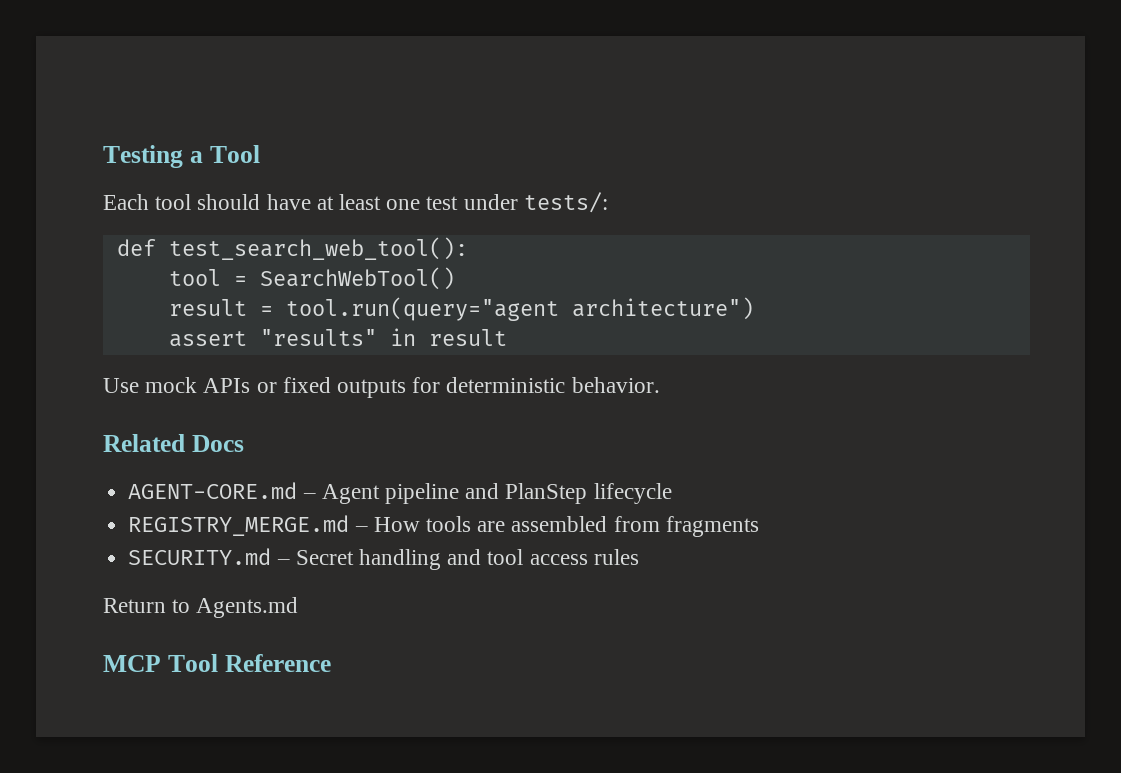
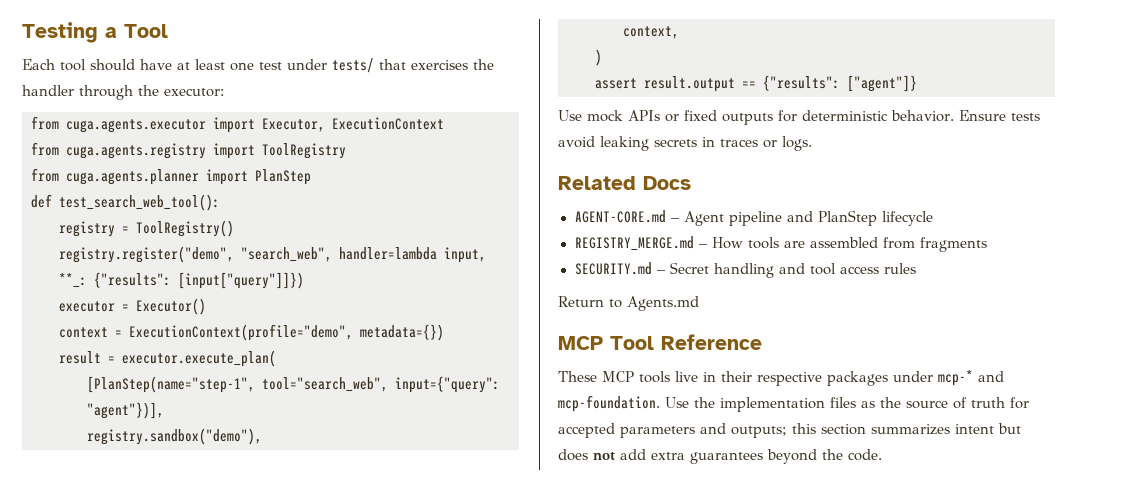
[523,192,608,213] [116,237,468,260] [168,267,455,290] [168,297,754,321] [168,328,507,347] tests/: // def test_search_web_tool(): // tool = SearchWebTool() // result = tool.run(query="agent architecture") // assert "results" in result -> [332,58,494,73] [22,85,224,100] [31,116,444,133] [31,142,346,159] [31,168,311,185] [31,194,220,211] [59,220,234,237] [59,246,486,263] [59,272,304,289] [59,298,206,315] [59,324,444,341] [59,350,276,367] [87,376,500,393] [87,402,164,419] [87,428,262,445] [623,26,679,39] [595,49,602,66] [595,75,917,92] tests/ that exercises the handler through the executor: // from cuga.agents.executor import Executor, ExecutionContext // from cuga.agents.registry import ToolRegistry // from cuga.agents.planner import PlanStep // def test_search_web_tool(): // registry = ToolRegistry() // registry.register("demo", "search_web", handler=lambda input, **_: {"results": [input["query"]]}) // executor = Executor() // context = ExecutionContext(profile="demo", metadata={}) // result = executor.execute_plan( // [PlanStep(name="step-1", tool="search_web", input={"query": "agent"})], // registry.sandbox("demo"), // context, // ) // assert result.output == {"results": ["agent"]}
(660, 385) none -> [958,110,1040,121] [558,136,812,151] Ensure tests avoid leaking secrets in traces or logs.
(331, 663) none -> [558,370,1004,386] [558,395,1029,412] [558,423,1021,438] [558,449,882,464] // These MCP tools live in their respective packages under mcp-* and mcp-foundation. Use the implementation files as the source of truth for accepted parameters and outputs; this section summarizes intent but does not add extra guarantees beyond the code.

